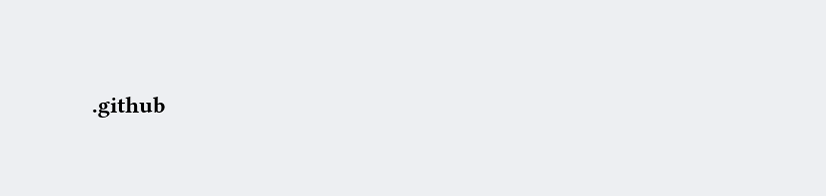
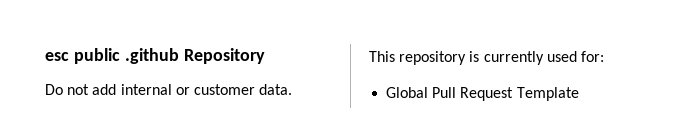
[91,96,166,118] .github -> [45,48,265,64] [45,84,293,95] [369,51,604,65] [386,87,579,101] esc public .github Repository // Do not add internal or customer data. // This repository is currently used for: // Global Pull Request Template

